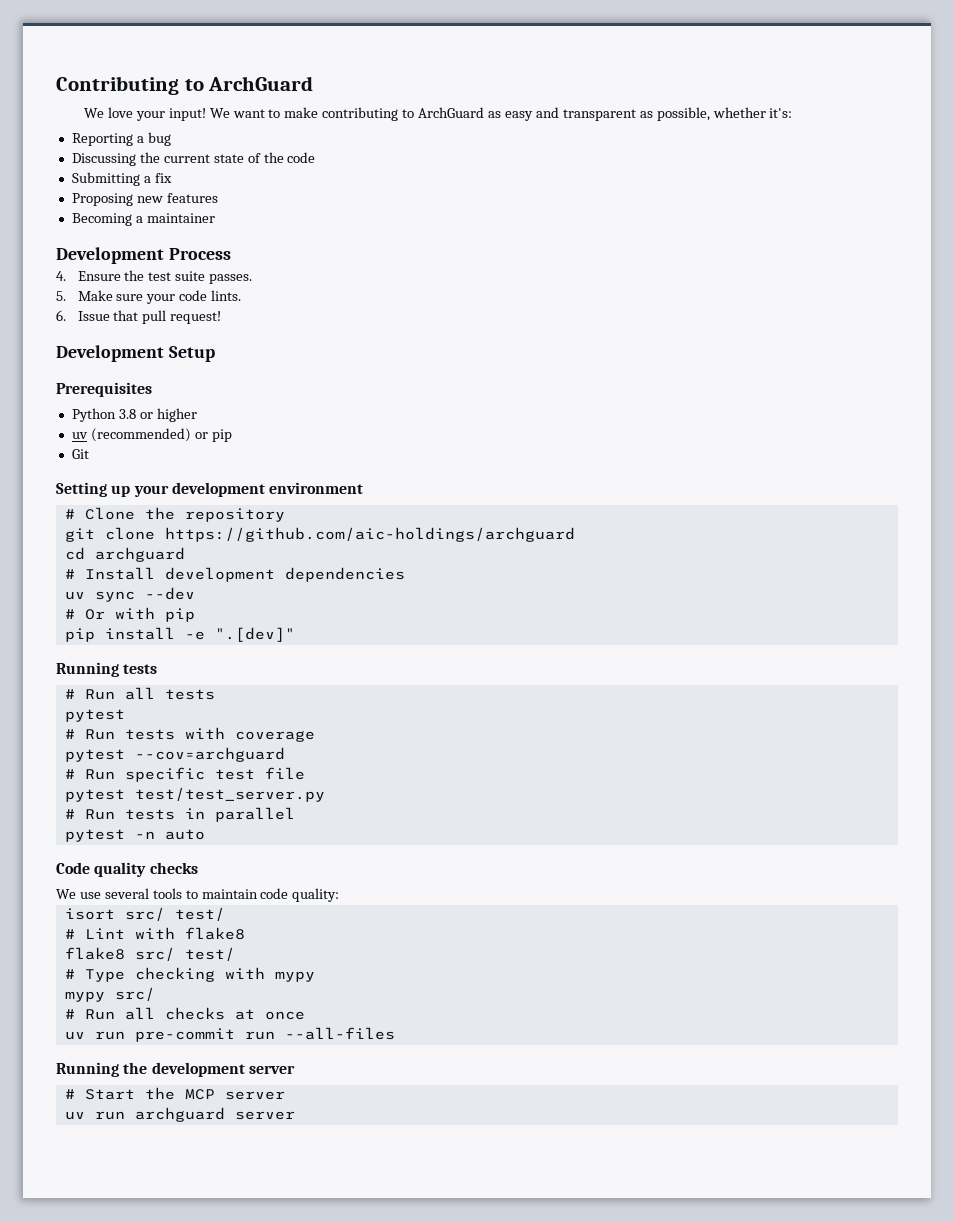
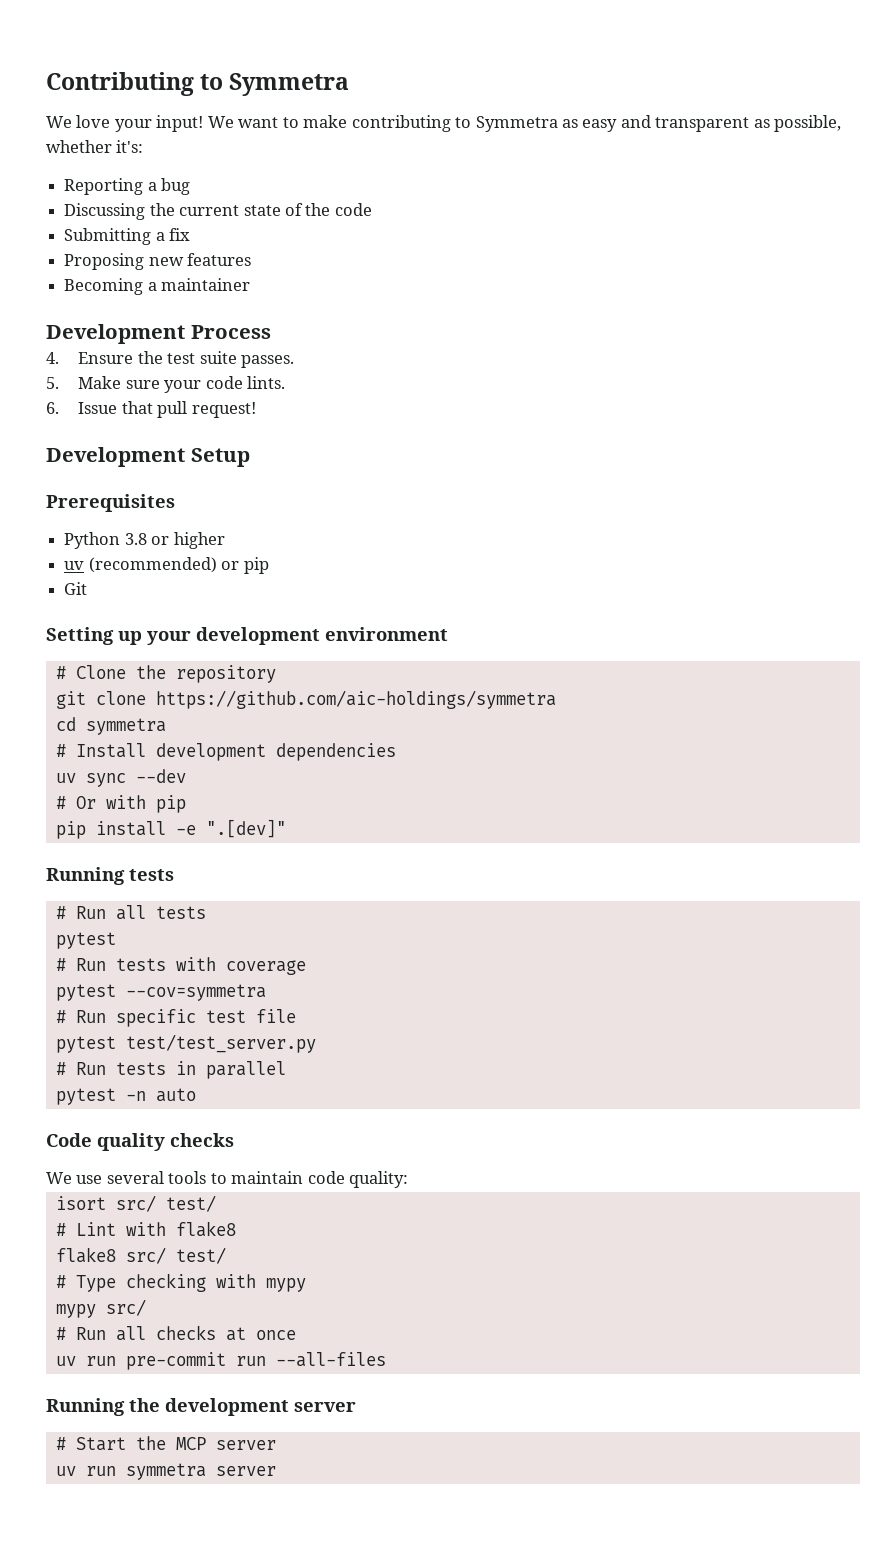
[208,76,314,91] ArchGuard -> [229,73,350,96] Symmetra
[418,107,485,118] ArchGuard -> [475,116,558,132] Symmetra
[164,527,575,542] https://github.com/aic-holdings/archguard -> [155,690,556,709] https://github.com/aic-holdings/symmetra
[94,547,185,562] archguard -> [85,718,166,735] symmetra
[134,747,285,762] --cov=archguard -> [125,984,266,1001] --cov=symmetra
[134,1107,225,1122] archguard -> [125,1463,206,1480] symmetra

